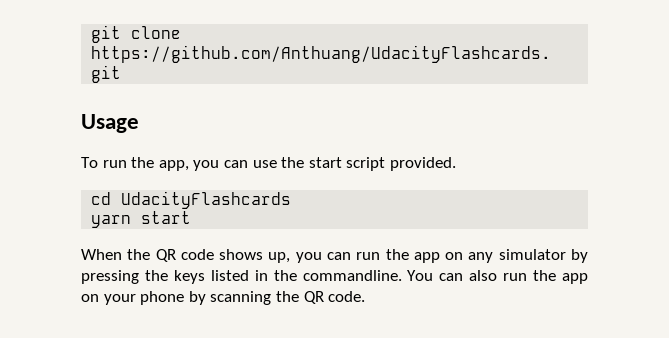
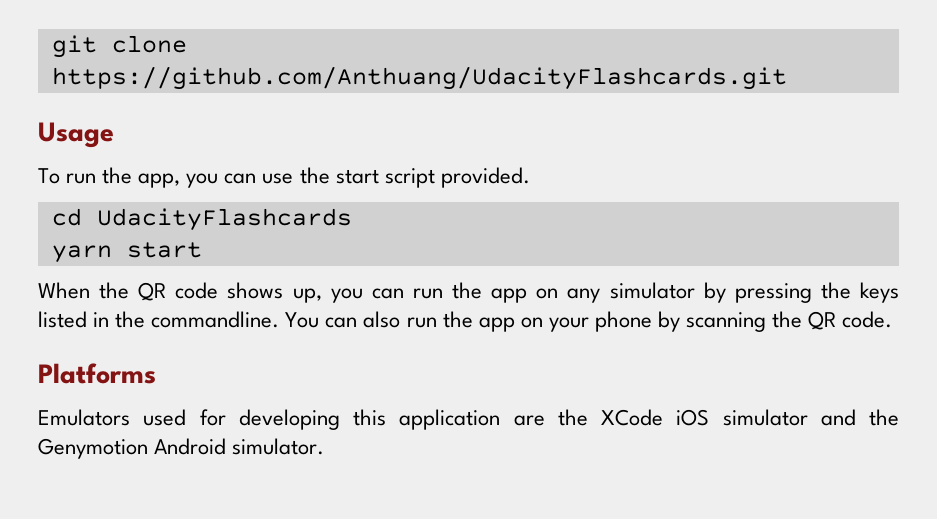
(366, 296) none -> [38,363,156,384] [38,409,899,430] [38,438,325,459] // Platforms // Emulators used for developing this application are the XCode iOS simulator and the Genymotion Android simulator.

